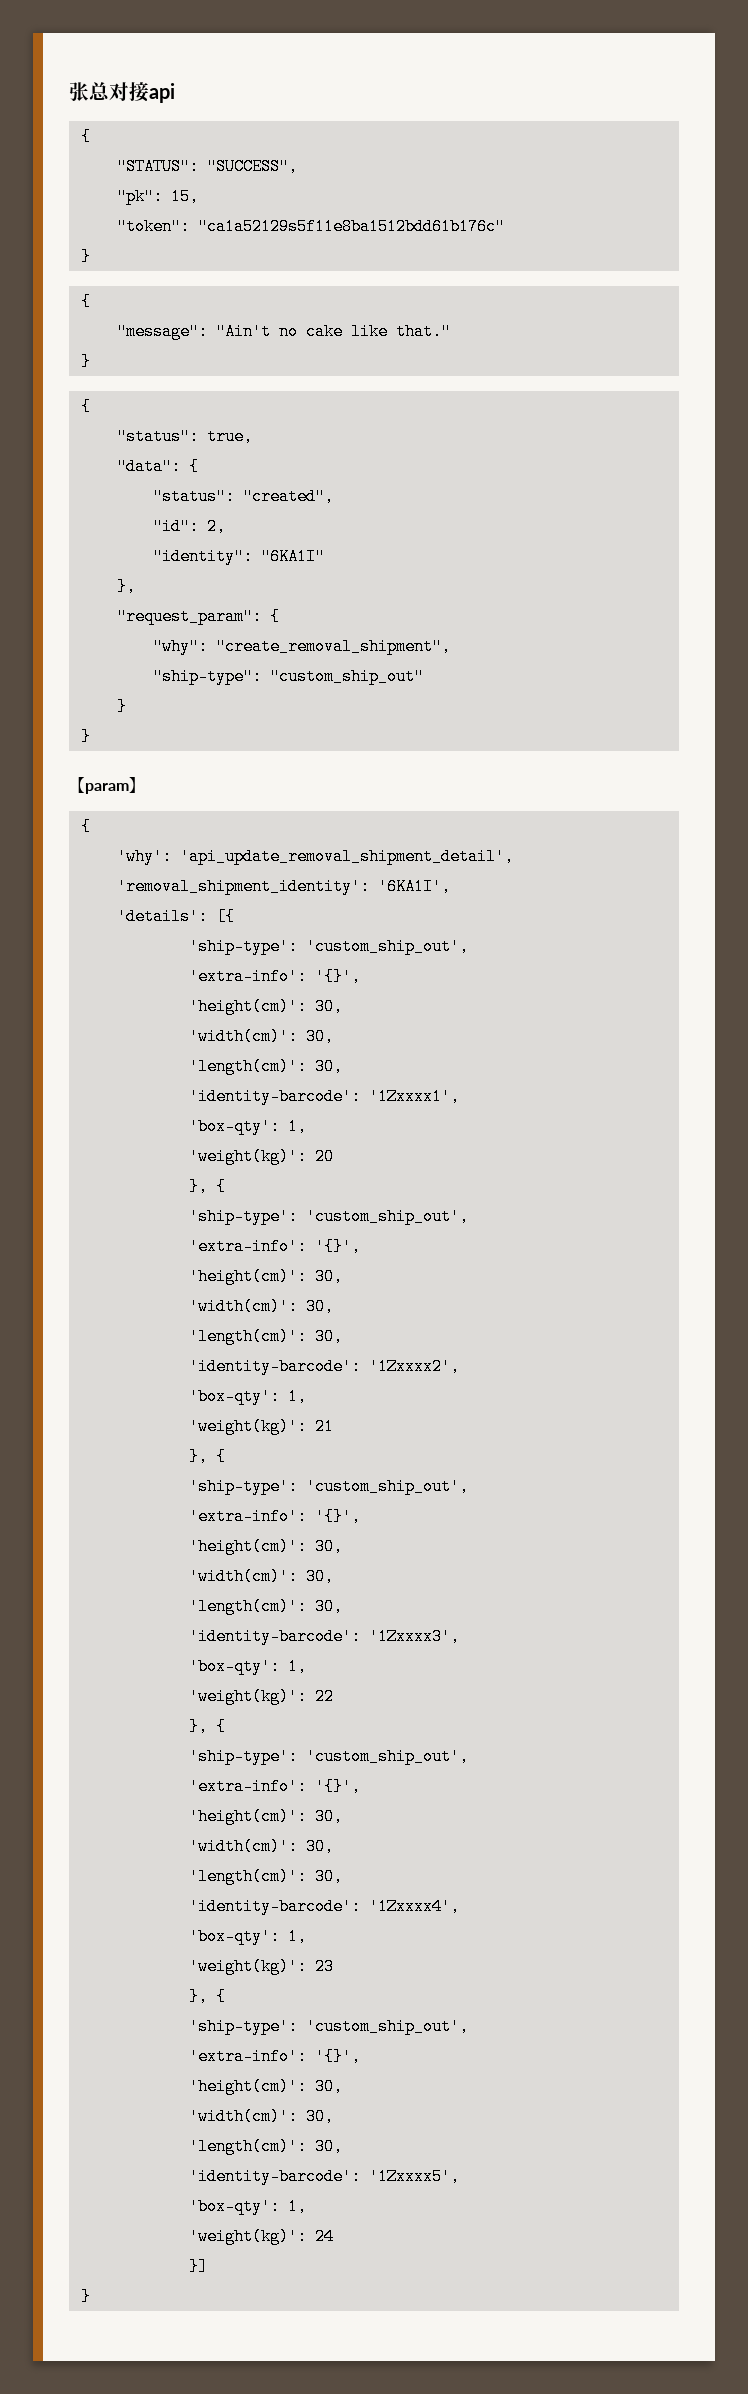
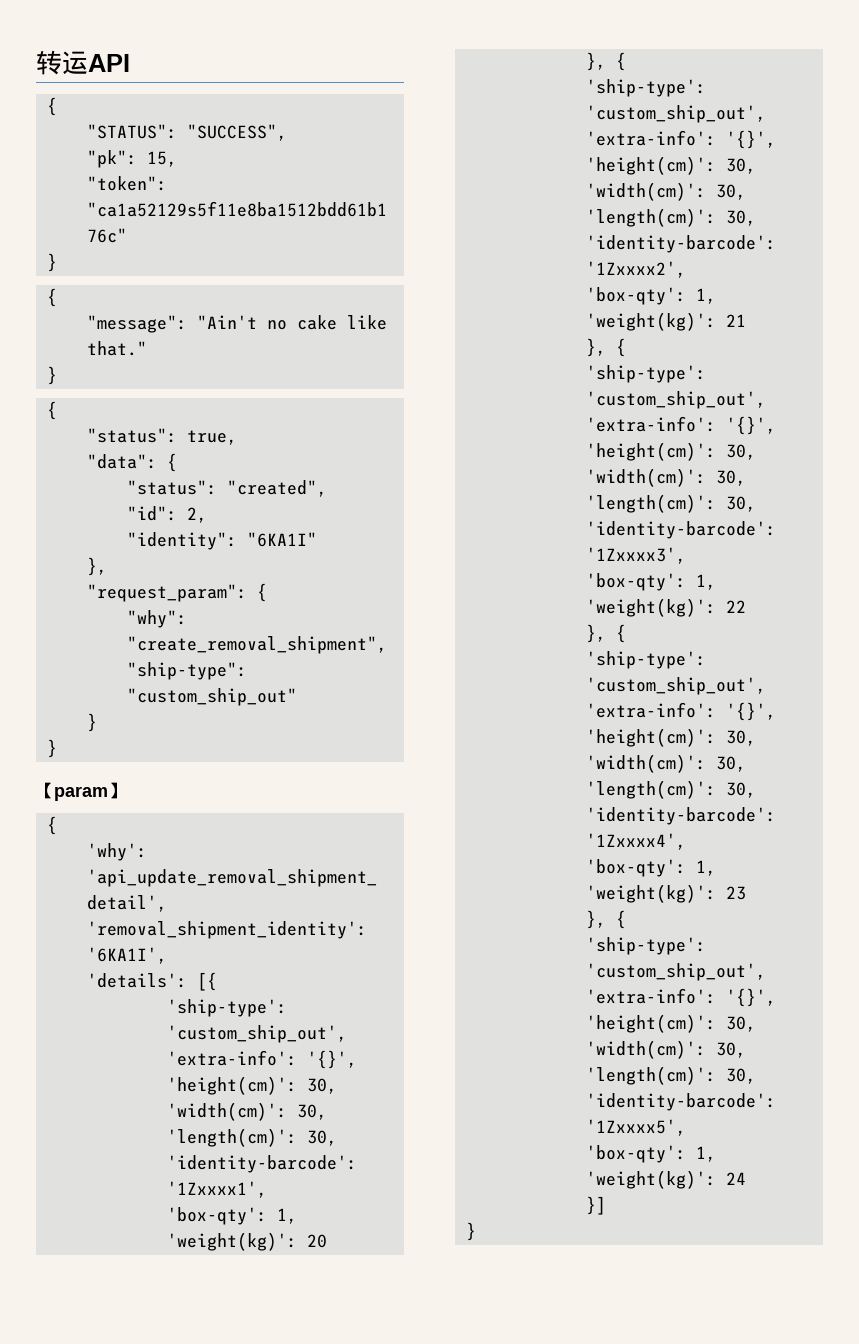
[69,82,175,103] 张总对接api -> [36,50,130,75] 转运API

